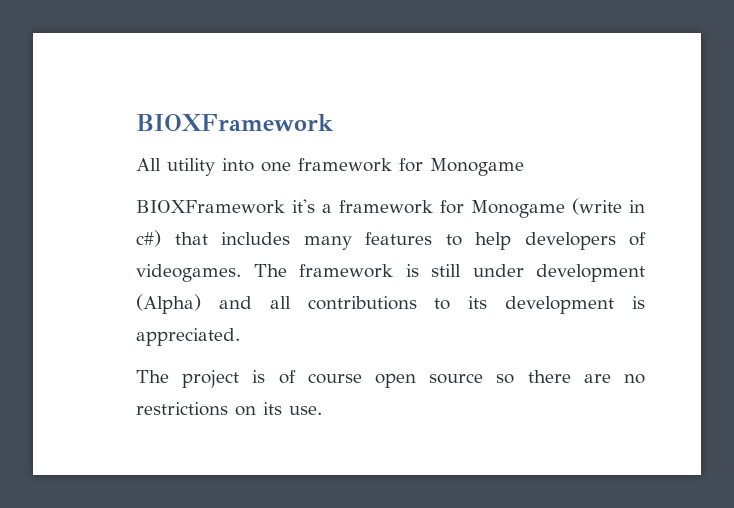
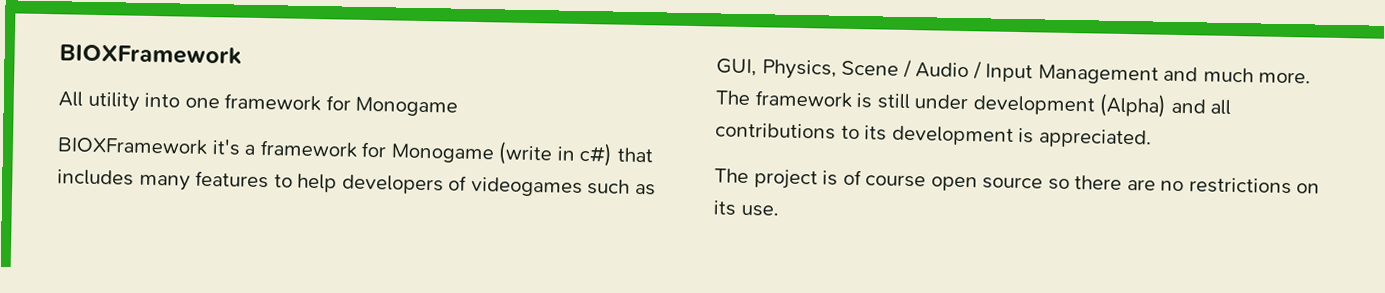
[136,264,241,282] videogames. -> [470,176,656,197] [716,58,1312,85] videogames such as GUI, Physics, Scene / Audio / Input Management and much more.

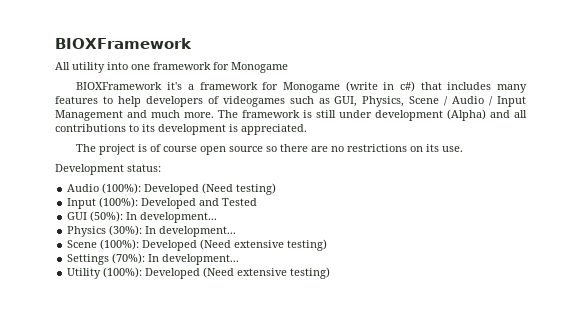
(779, 210) none -> [55,164,161,175] [67,183,277,195] [67,197,258,209] [67,211,218,223] [67,225,237,237] [67,239,328,251] [67,253,240,265] [67,267,331,279] // Development status: // Audio (100%): Developed (Need testing) // Input (100%): Developed and Tested // GUI (50%): In development... // Physics (30%): In development... // Scene (100%): Developed (Need extensive testing) // Settings (70%): In development... // Utility (100%): Developed (Need extensive testing)

